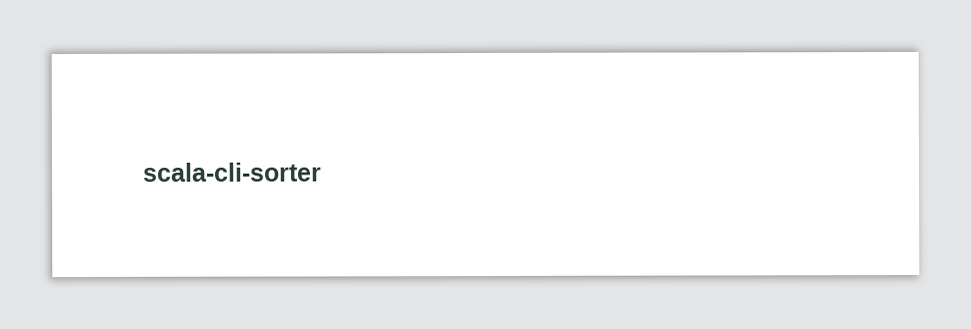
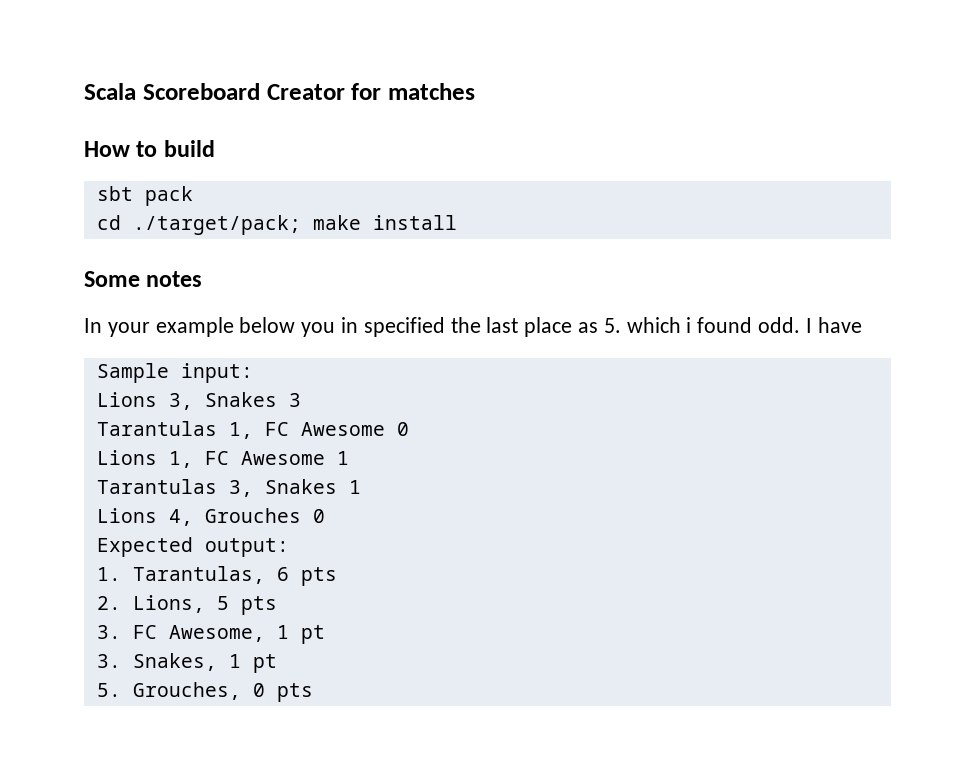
[142,162,322,182] scala-cli-sorter -> [84,83,475,100] [84,140,215,157] [96,186,193,206] [96,215,457,235] [84,271,203,287] [84,317,862,337] [96,363,253,383] [96,392,301,410] [96,421,409,439] [96,450,349,468] [96,479,361,497] [96,508,325,526] [96,537,289,557] [96,566,337,586] [96,595,277,615] [96,625,325,644] [96,653,277,673] [96,682,313,702] Scala Scoreboard Creator for matches // How to build // sbt pack // cd ./target/pack; make install // Some notes // In your example below you in specified the last place as 5. which i found odd. I have // Sample input: // Lions 3, Snakes 3 // Tarantulas 1, FC Awesome 0 // Lions 1, FC Awesome 1 // Tarantulas 3, Snakes 1 // Lions 4, Grouches 0 // Expected output: // 1. Tarantulas, 6 pts // 2. Lions, 5 pts // 3. FC Awesome, 1 pt // 3. Snakes, 1 pt // 5. Grouches, 0 pts

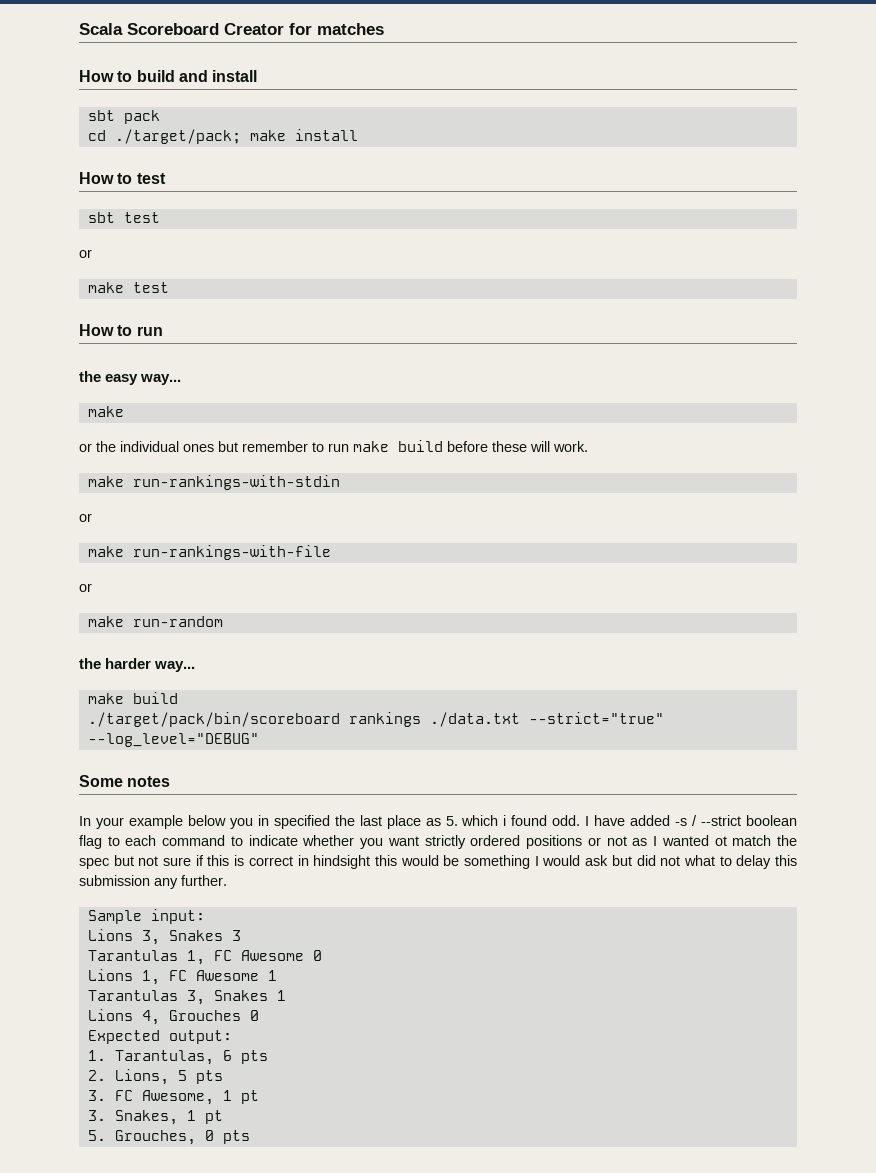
(215, 148) none -> [178,70,258,82] and install
(457, 222) none -> [79,172,166,184] [87,212,160,223] [79,249,92,258] [87,282,169,293] [79,324,163,336] [79,371,182,385] [87,406,124,417] [79,440,588,452] [87,475,340,490] [79,513,92,522] [87,545,331,560] [79,583,92,592] [87,616,223,627] [79,658,196,672] [87,692,178,704] [87,712,664,727] [87,733,259,747] // How to test // sbt test // or // make test // How to run // the easy way... // make // or the individual ones but remember to run make build before these will work. // make run-rankings-with-stdin // or // make run-rankings-with-file // or // make run-random // the harder way... // make build // ./target/pack/bin/scoreboard rankings ./data.txt --strict="true" --log_level="DEBUG"
(862, 325) none -> [630,815,798,826] [79,835,797,849] [79,855,797,869] [79,875,227,889] added -s / --strict boolean flag to each command to indicate whether you want strictly ordered positions or not as I wanted ot match the spec but not sure if this is correct in hindsight this would be something I would ask but did not what to delay this submission any further.

